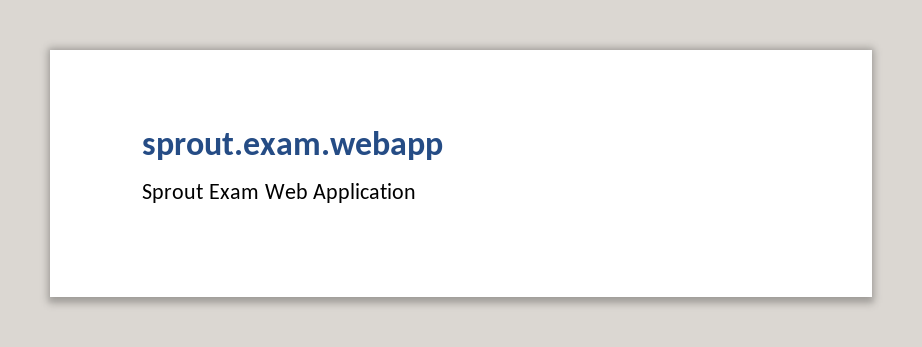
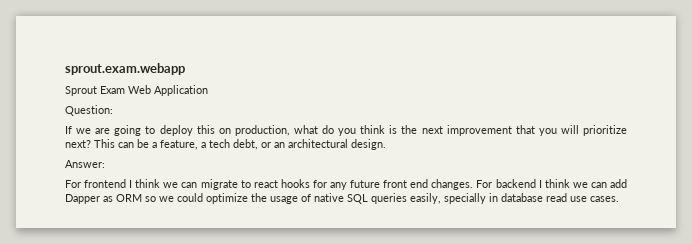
(417, 193) none -> [65,105,113,116] [65,125,628,136] [65,139,386,150] [65,160,105,168] [65,179,627,190] [65,193,619,204] // Question: // If we are going to deploy this on production, what do you think is the next improvement that you will prioritize next? This can be a feature, a tech debt, or an architectural design. // Answer: // For frontend I think we can migrate to react hooks for any future front end changes. For backend I think we can add Dapper as ORM so we could optimize the usage of native SQL queries easily, specially in database read use cases.

